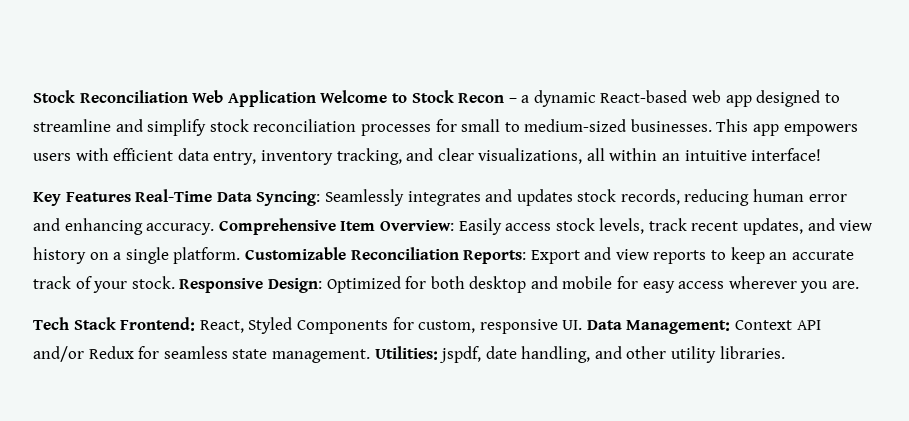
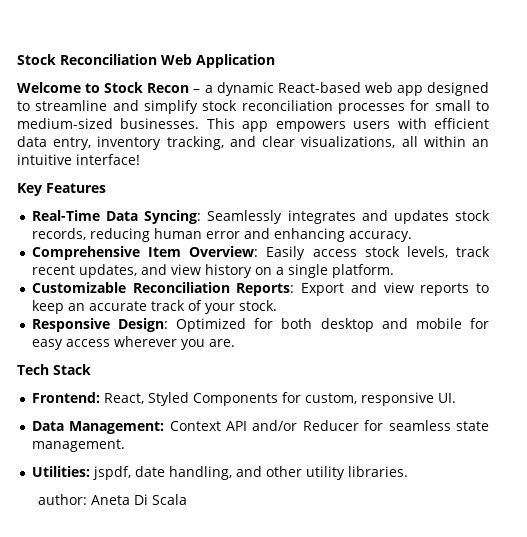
(316, 98) none -> (275, 61) //
(131, 197) none -> (106, 188) //
(215, 229) none -> (412, 236) //
(241, 255) none -> (394, 271) //
(175, 282) none -> (277, 305) //
(116, 323) none -> (91, 369) //
(583, 325) none -> (456, 398) //
[88,346,134,359] Redux -> [302,420,359,431] Reducer
(370, 356) none -> (125, 445) //
(785, 352) none -> [38,494,188,505] // author: Aneta Di Scala

